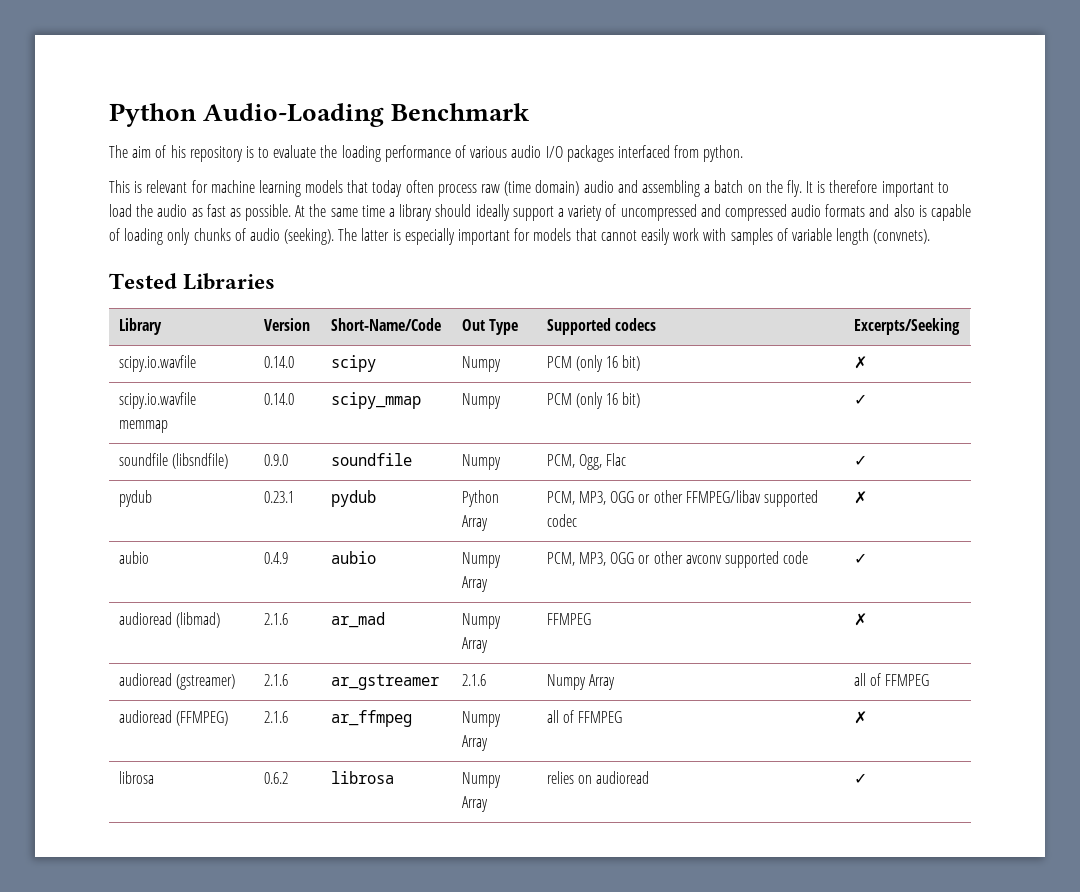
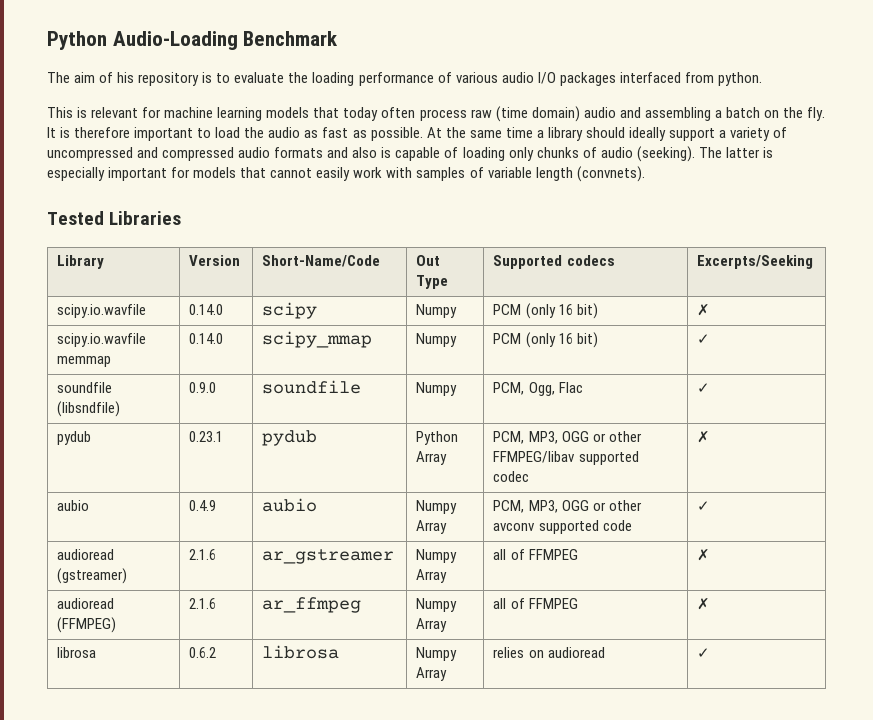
[118,612,221,628] [263,613,288,625] [330,612,385,628] [461,613,501,629] [461,637,488,653] [546,613,591,625] [853,613,867,626] // audioread (libmad) | 2.1.6 | ar_mad | Numpy Array | FFMPEG | ✗ -> (711, 506) none
[461,674,486,686] [546,674,616,690] [853,673,930,686] | 2.1.6 | Numpy Array | all of FFMPEG -> [416,549,458,563] [416,569,448,583] [493,549,578,560] [697,549,711,561] | Numpy Array | all of FFMPEG | ✗

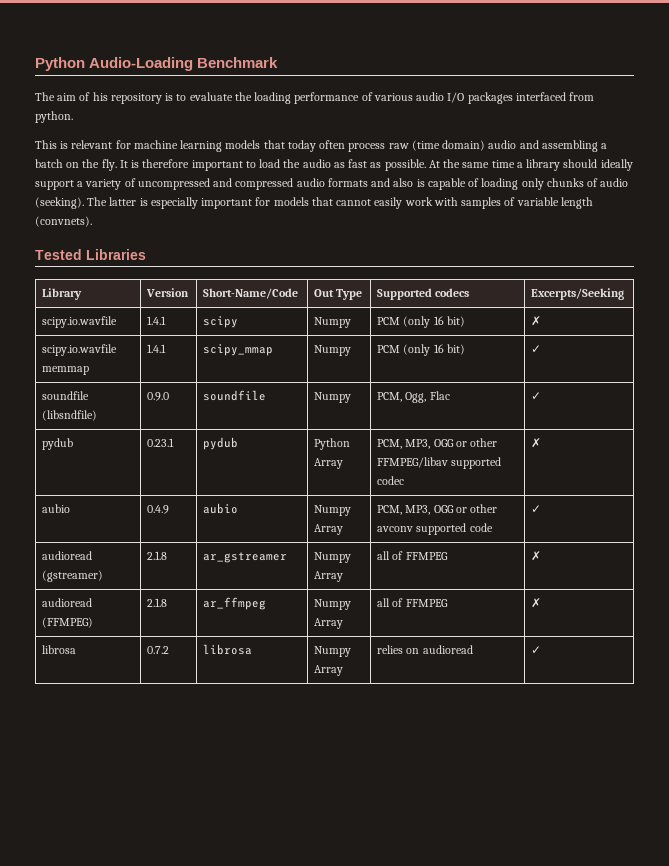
[189,304,224,315] 0.14.0 -> [147,316,167,325] 1.4.1
[189,333,224,344] 0.14.0 -> [147,344,167,353] 1.4.1
[189,549,217,560] 2.1.6 -> [147,551,168,560] 2.1.8
[189,598,217,609] 2.1.6 -> [147,598,168,607] 2.1.8
[189,647,217,658] 0.6.2 -> [147,646,170,654] 0.7.2

